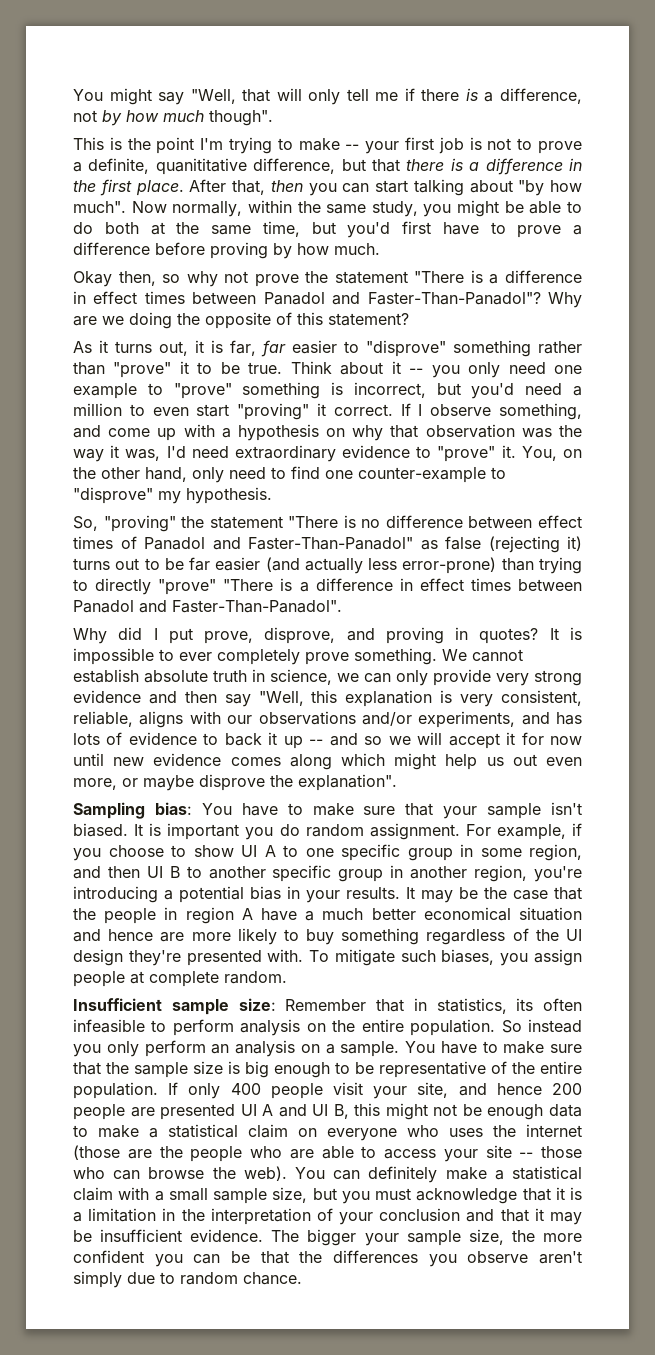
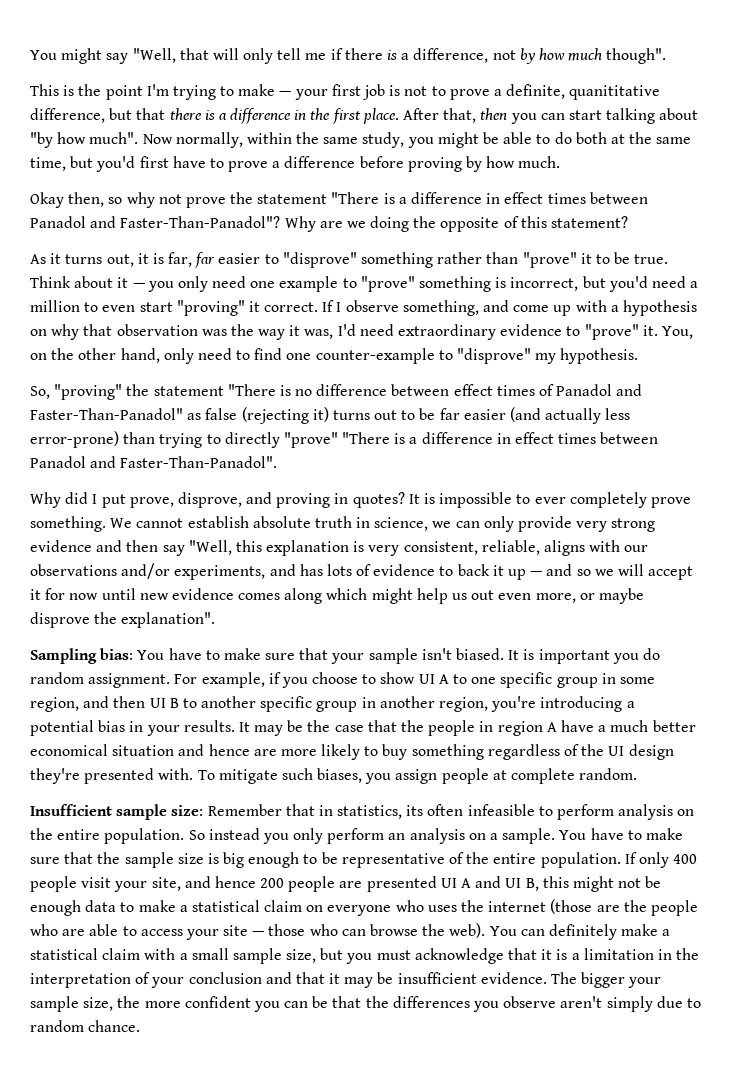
[345,144,360,150] -- -> [279,91,292,96] —
[409,368,424,374] -- -> [132,283,145,288] —
[309,739,324,745] -- -> [530,571,543,576] —
[519,1152,534,1158] -- -> [252,931,265,936] —

